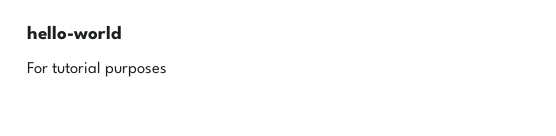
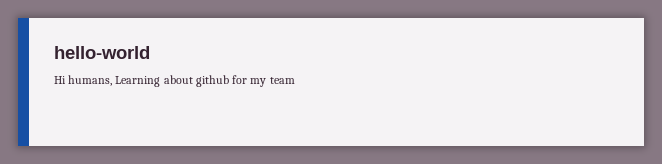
[27,61,167,77] For tutorial purposes -> [54,75,295,87] Hi humans, Learning about github for my team

